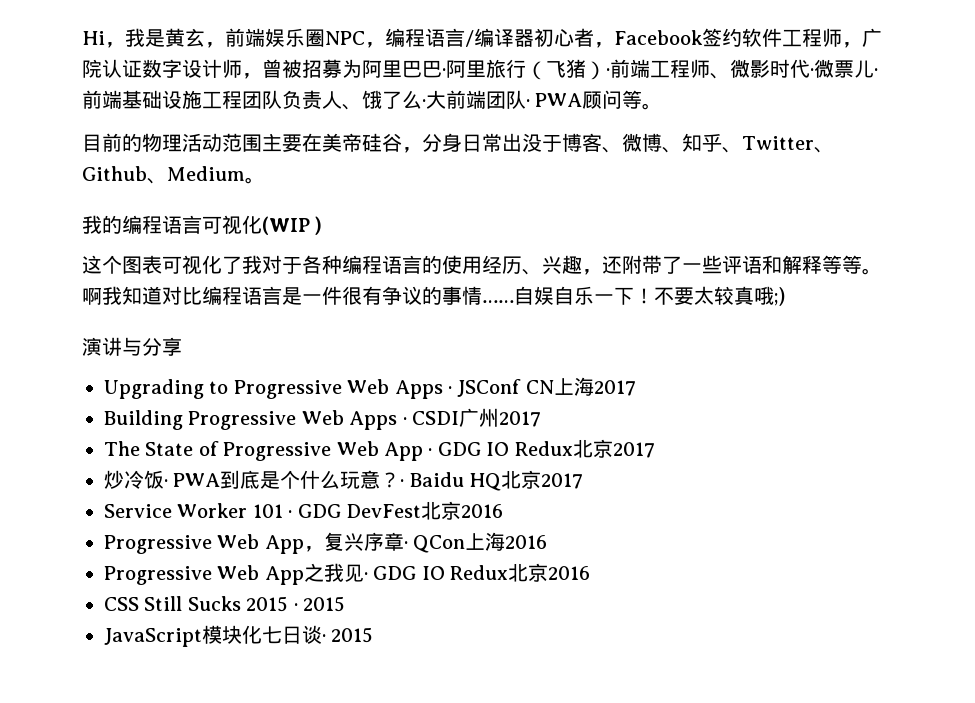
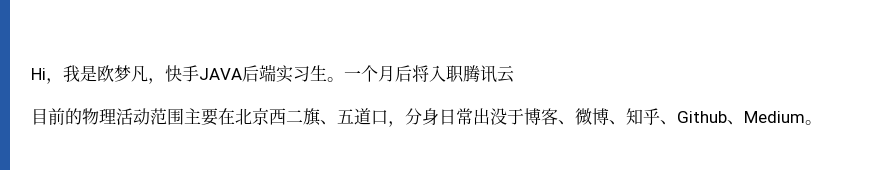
[165,28,882,48] [82,59,878,80] [82,90,663,110] 黄玄，前端娱乐圈NPC，编程语言/编译器初心者，Facebook签约软件工程师，广院认证数字设计师，曾被招募为阿里巴巴·阿里旅行（飞猪）·前端工程师、微影时代·微票儿·前端基础设施工程团队负责人、饿了么·大前端团队· PWA顾问等。 -> [97,64,514,84] 欧梦凡，快手JAVA后端实习生。一个月后将入职腾讯云
[322,133,402,152] 美帝硅谷 -> [235,108,388,126] 北京西二旗、五道口
[742,136,834,153] Twitter、 -> (677, 122) none
[82,215,323,235] [82,255,882,275] [82,286,785,306] [82,337,182,356] [104,377,636,399] [104,408,541,430] [104,439,655,461] [104,470,584,491] [104,501,503,520] [104,532,548,554] [104,563,590,585] [104,596,345,612] [104,625,374,647] // 我的编程语言可视化(WIP ) // 这个图表可视化了我对于各种编程语言的使用经历、兴趣，还附带了一些评语和解释等等。啊我知道对比编程语言是一件很有争议的事情……自娱自乐一下！不要太较真哦;) // 演讲与分享 // Upgrading to Progressive Web Apps · JSConf CN上海2017 // Building Progressive Web Apps · CSDI广州2017 // The State of Progressive Web App · GDG IO Redux北京2017 // 炒冷饭· PWA到底是个什么玩意？· Baidu HQ北京2017 // Service Worker 101 · GDG DevFest北京2016 // Progressive Web App，复兴序章· QCon上海2016 // Progressive Web App之我见· GDG IO Redux北京2016 // CSS Still Sucks 2015 · 2015 // JavaScript模块化七日谈· 2015 -> (822, 122) none

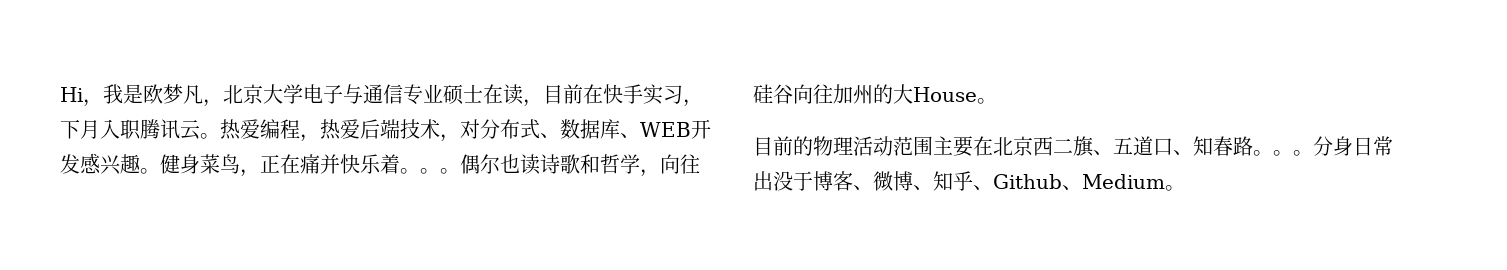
[165,64,514,83] 快手JAVA后端实习生。一个月后将入职腾讯云 -> [223,84,703,107] [60,119,711,142] [60,153,700,177] [753,84,997,104] 北京大学电子与通信专业硕士在读，目前在快手实习，下月入职腾讯云。热爱编程，热爱后端技术，对分布式、数据库、WEB开发感兴趣。健身菜鸟，正在痛并快乐着。。。偶尔也读诗歌和哲学，向往硅谷向往加州的大House。
[388,121,405,127] ， -> [1173,136,1313,156] 、知春路。。。

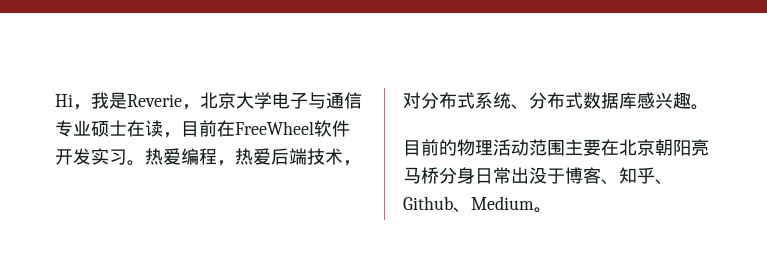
[143,84,203,104] 欧梦凡 -> [127,94,182,107] Reverie
[603,84,703,107] [60,119,200,140] 快手实习，下月入职腾讯云 -> [235,120,350,137] [55,148,127,165] FreeWheel软件开发实习
[540,119,711,139] [60,153,700,177] [753,84,977,104] 、数据库、WEB开发感兴趣。健身菜鸟，正在痛并快乐着。。。偶尔也读诗歌和哲学，向往硅谷向往加州的大House -> [475,92,691,110] 系统、分布式数据库感兴趣
[1033,136,1313,157] 西二旗、五道口、知春路。。。 -> [655,139,709,156] [403,167,439,184] 朝阳亮马桥
[873,171,933,191] 微博、 -> (619, 182) none

